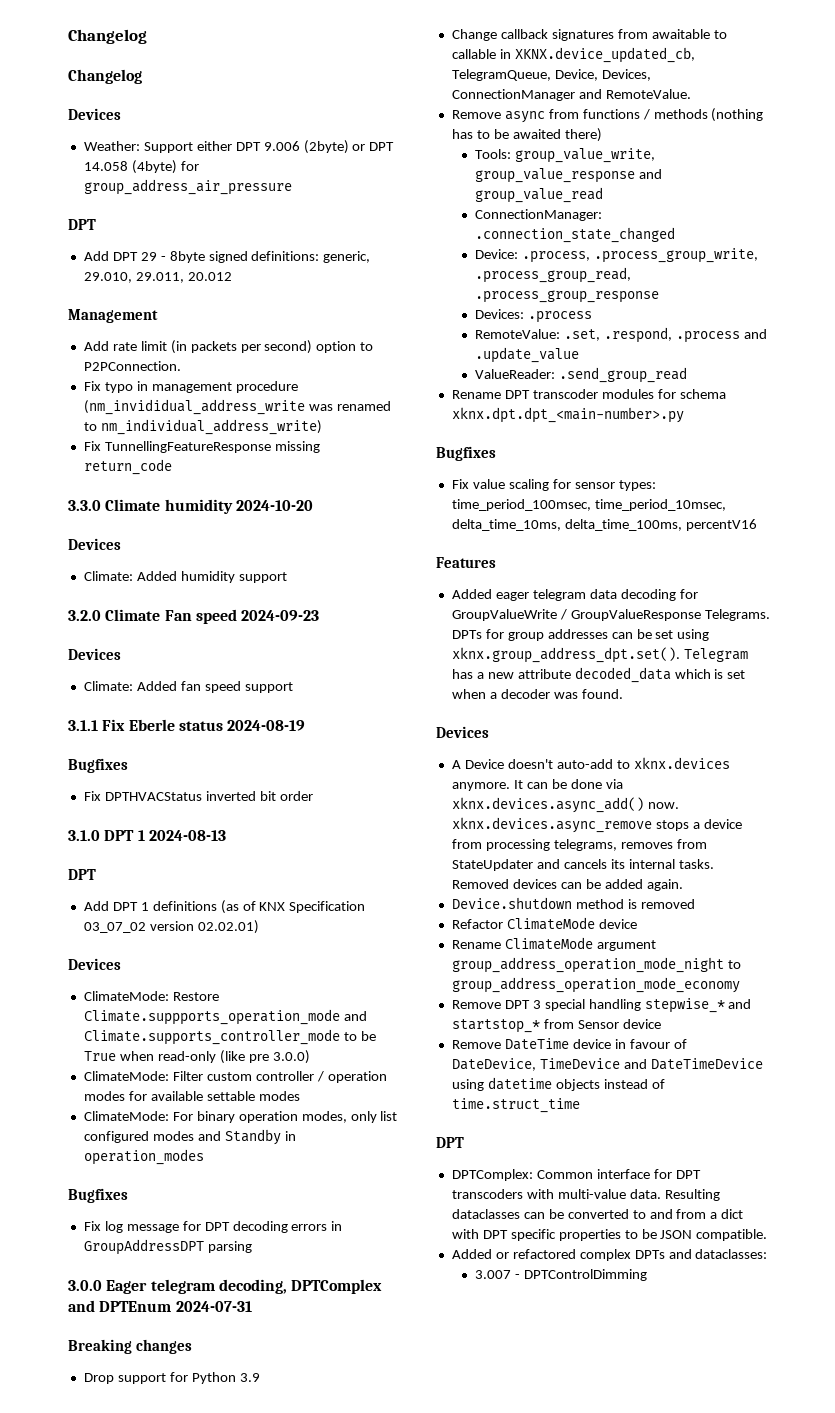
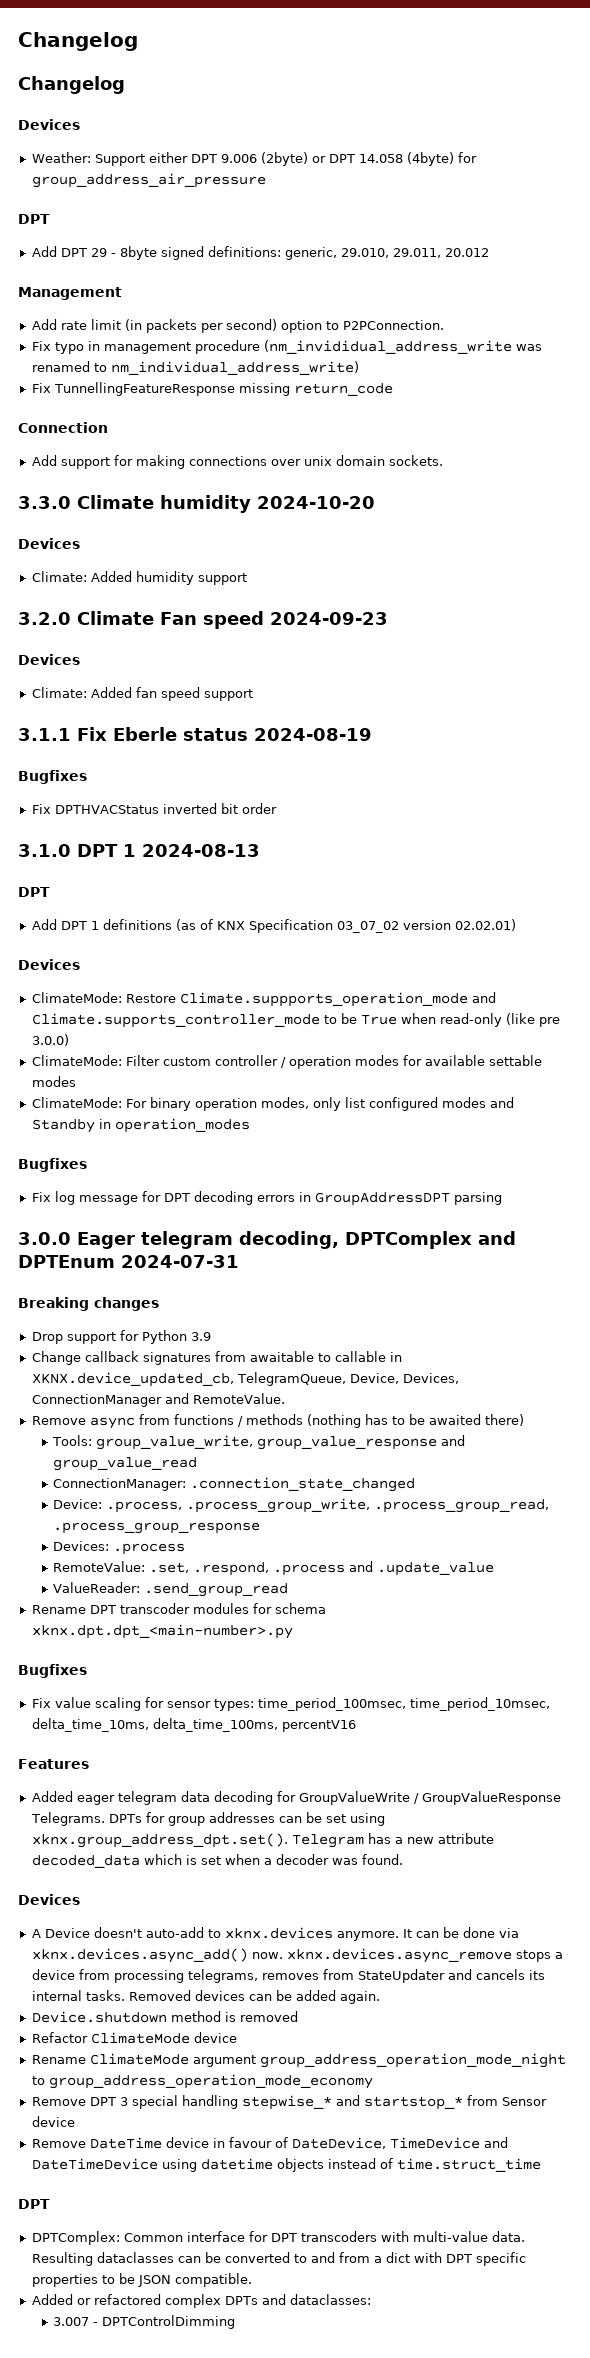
(172, 467) none -> [18,422,108,433] [31,455,443,469] // Connection // Add support for making connections over unix domain sockets.

